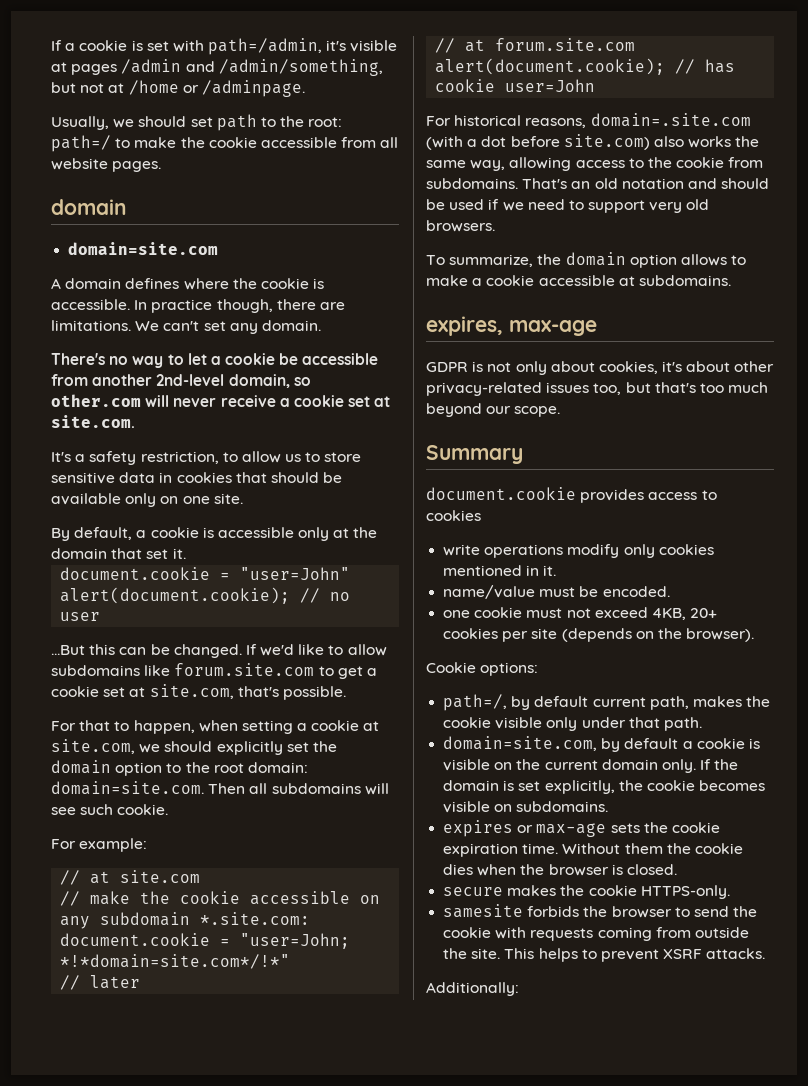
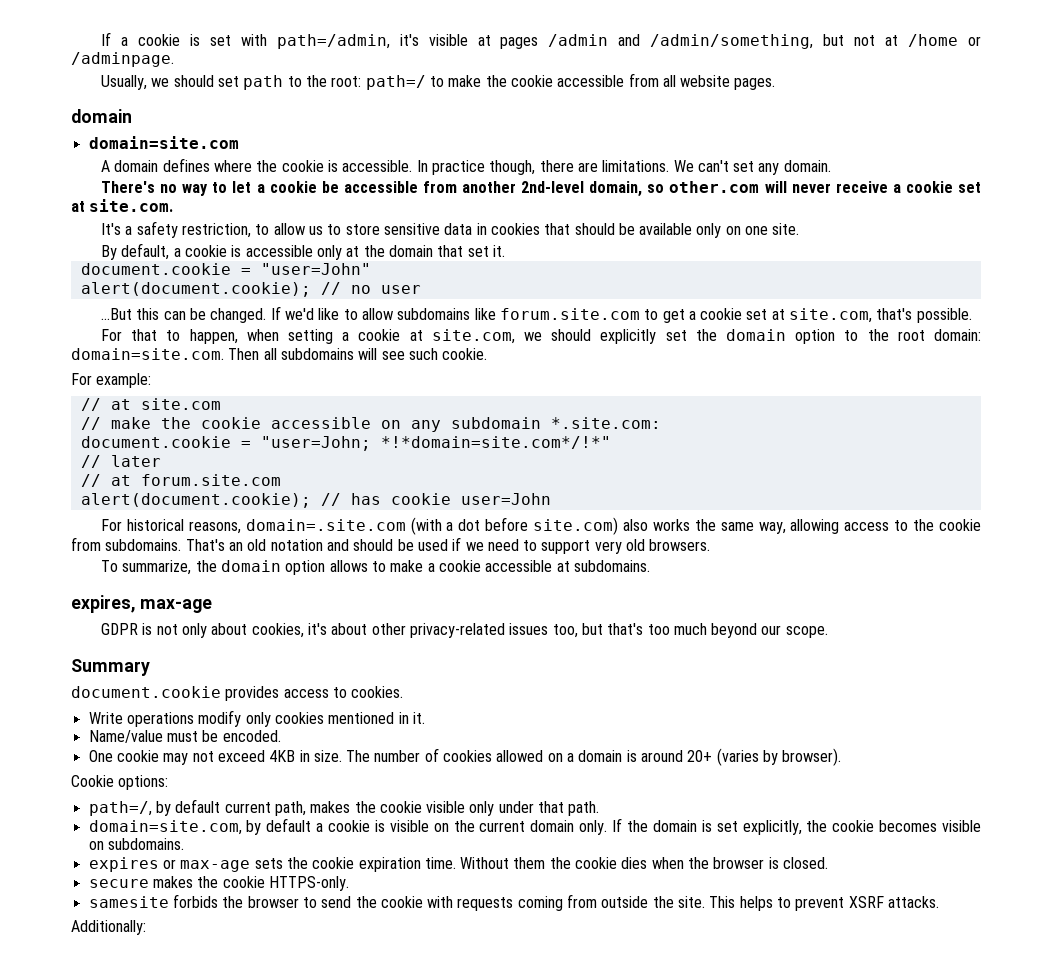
[426,510,481,521] [443,544,481,556] cookies // write -> [351,686,404,698] [88,712,123,724] cookies. // Write
[443,585,536,599] name/value -> [88,730,163,743] Name/value
[443,607,718,620] [443,628,682,642] one cookie must not exceed 4KB, 20+ cookies per site (depends on the -> [88,748,779,766] One cookie may not exceed 4KB in size. The number of cookies allowed on a domain is around 20+ (varies by

